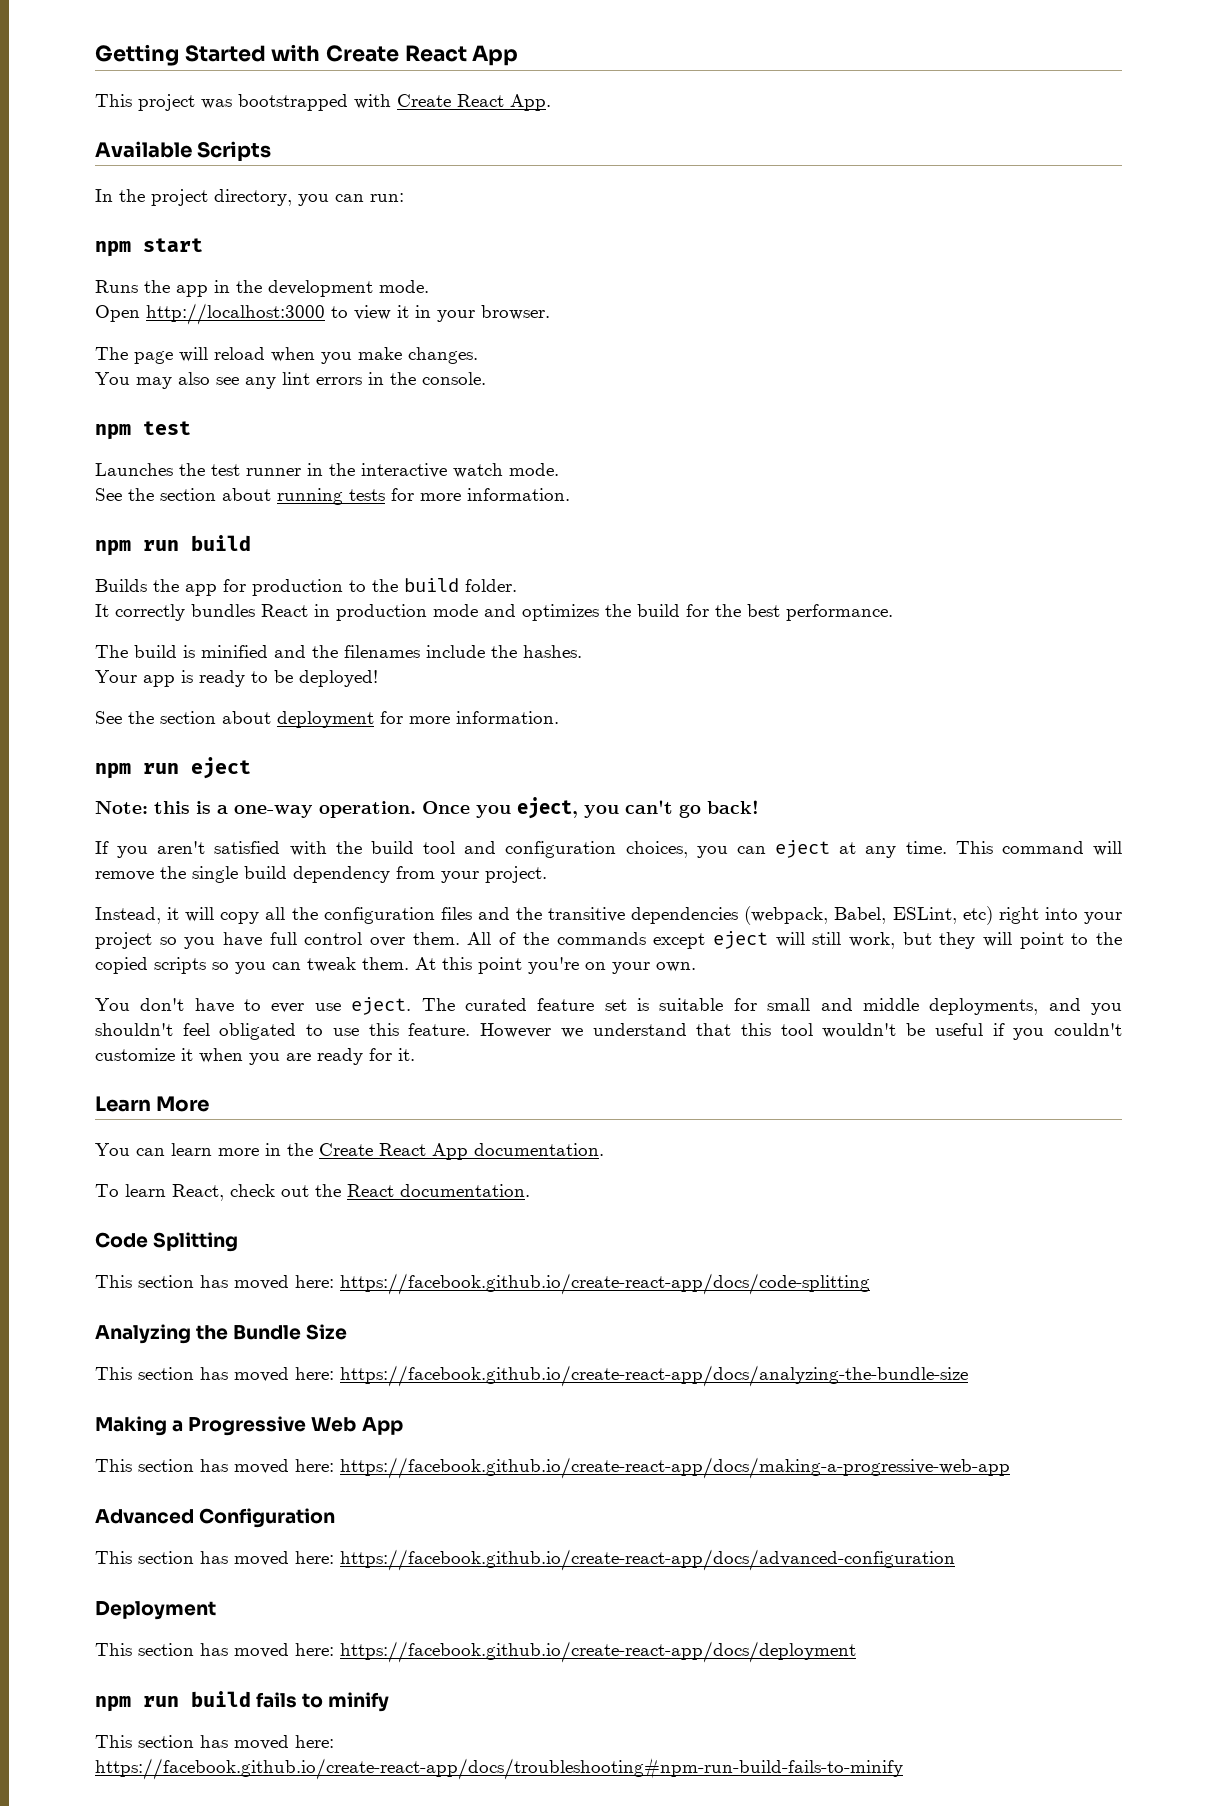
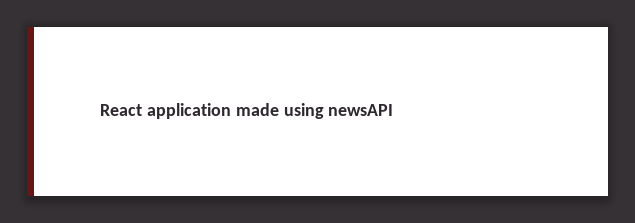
[95,44,519,66] [95,94,551,111] [95,141,272,162] [95,189,404,206] [95,238,203,257] [95,280,429,297] [95,303,550,325] [95,347,478,364] [95,372,486,389] [95,421,191,440] [95,463,559,478] [95,488,570,505] [95,535,251,556] [95,578,517,596] [95,604,893,621] [95,645,582,658] [95,670,378,687] [95,711,559,728] [95,757,251,779] [95,797,759,819] [95,840,1122,858] [95,866,547,883] [95,906,1122,925] [95,931,1122,949] [95,957,696,974] [95,997,1122,1015] [95,1023,1122,1040] [95,1048,415,1065] [95,1096,210,1112] [95,1143,604,1160] [95,1184,530,1201] [95,1232,239,1252] [95,1273,870,1295] [95,1324,348,1344] [95,1365,968,1387] [95,1416,403,1436] [95,1457,1010,1479] [95,1508,336,1528] [95,1549,955,1571] [95,1601,216,1620] [95,1641,856,1663] [95,1691,390,1712] [95,1735,334,1750] [95,1758,903,1780] Getting Started with Create React App // This project was bootstrapped with Create React App. // Available Scripts // In the project directory, you can run: // npm start // Runs the app in the development mode. // Open http://localhost:3000 to view it in your browser. // The page will reload when you make changes. // You may also see any lint errors in the console. // npm test // Launches the test runner in the interactive watch mode. // See the section about running tests for more information. // npm run build // Builds the app for production to the build folder. // It correctly bundles React in production mode and optimizes the build for the best performance. // The build is minified and the filenames include the hashes. // Your app is ready to be deployed! // See the section about deployment for more information. // npm run eject // Note: this is a one-way operation. Once you eject, you can't go back! // If you aren't satisfied with the build tool and configuration choices, you can eject at any time. This command will remove the single build dependency from your project. // Instead, it will copy all the configuration files and the transitive dependencies (webpack, Babel, ESLint, etc) right into your project so you have full control over them. All of the commands except eject will still work, but they will point to the copied scripts so you can tweak them. At this point you're on your own. // You don't have to ever use eject. The curated feature set is suitable for small and middle deployments, and you shouldn't feel obligated to use this feature. However we understand that this tool wouldn't be useful if you couldn't customize it when you are ready for it. // Learn More // You can learn more in the Create React App documentation. // To learn React, check out the React documentation. // Code Splitting // This section has moved here: https://facebook.github.io/create-react-app/docs/code-splitting // Analyzing the Bundle Size // This section has moved here: https://facebook.github.io/create-react-app/docs/analyzing-the-bundle-size // Making a Progressive Web App // This section has moved here: https://facebook.github.io/create-react-app/docs/making-a-progressive-web-app // Advanced Configuration // This section has moved here: https://facebook.github.io/create-react-app/docs/advanced-configuration // Deployment // This section has moved here: https://facebook.github.io/create-react-app/docs/deployment // npm run build fails to minify // This section has moved here: https://facebook.github.io/create-react-app/docs/troubleshooting#npm-run-build-fails-to-minify -> [100,103,394,119] React application made using newsAPI

